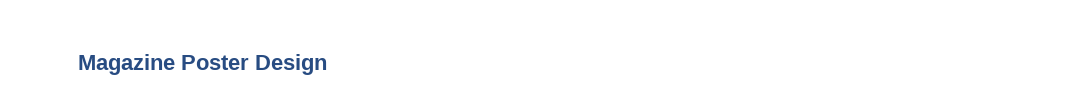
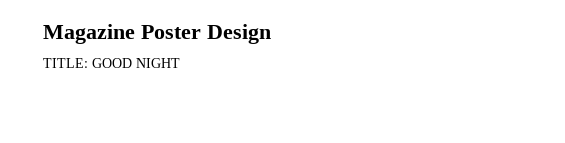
(327, 64) none -> [43,58,180,68] // TITLE: GOOD NIGHT

